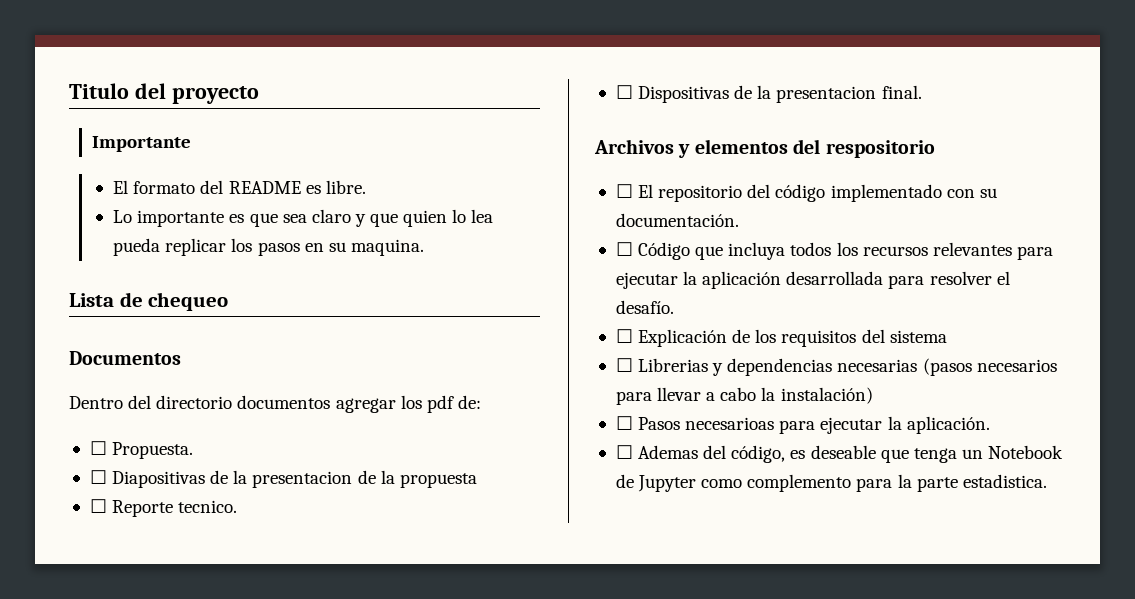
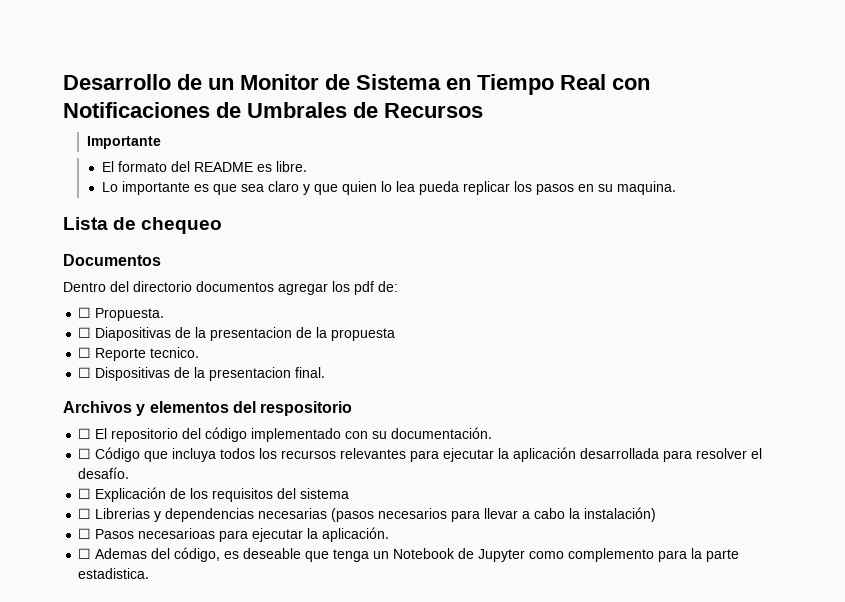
[69,83,259,104] Titulo del proyecto -> [63,74,650,95] [63,102,483,118] Desarrollo de un Monitor de Sistema en Tiempo Real con Notificaciones de Umbrales de Recursos

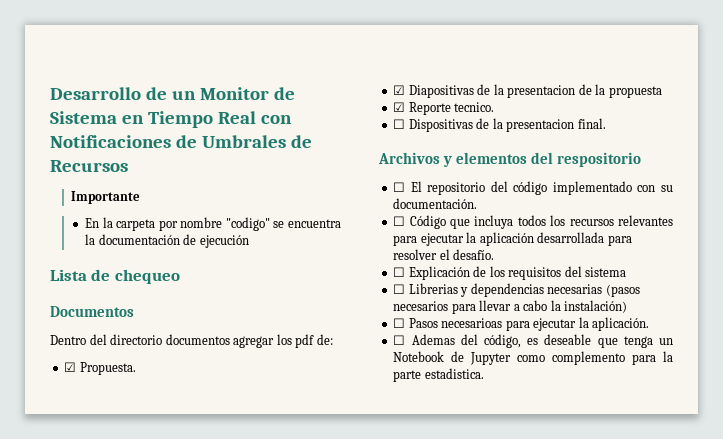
[101,161,307,172] [101,181,676,195] El formato del README es libre. // Lo importante es que sea claro y que quien lo lea pueda replicar los pasos en su maquina. -> [85,217,341,231] [85,234,249,248] En la carpeta por nombre "codigo" se encuentra la documentación de ejecución
[78,307,92,318] ☐ -> [64,362,77,372] ☑
[78,327,92,338] ☐ -> [393,85,406,95] ☑
[78,347,92,358] ☐ -> [393,102,406,112] ☑

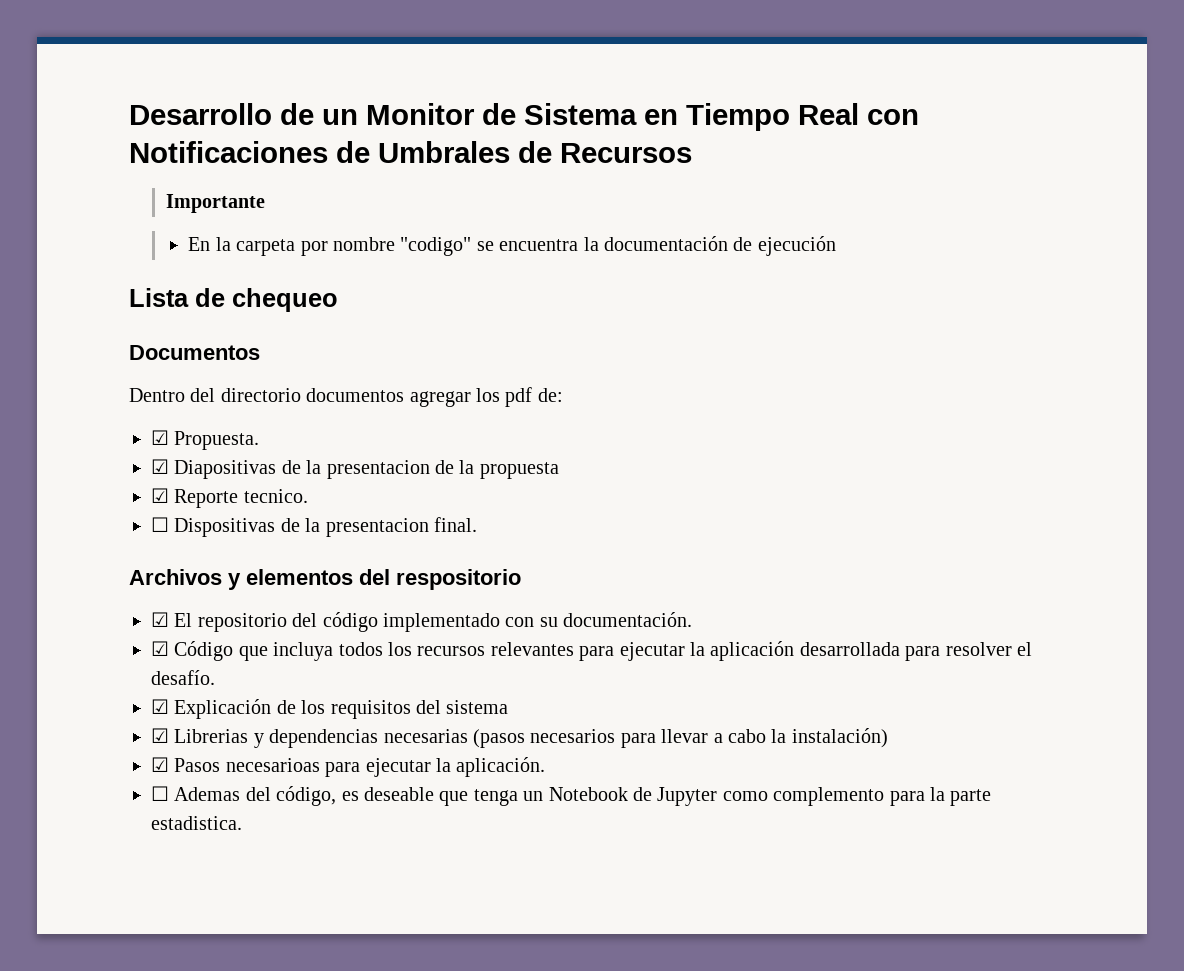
[393,182,406,192] ☐ -> [151,612,169,627] ☑
[393,216,406,226] ☐ -> [151,641,169,656] ☑
[393,267,406,277] ☐ -> [151,699,169,714] ☑
[393,284,406,294] ☐ -> [151,728,169,743] ☑
[393,318,406,328] ☐ -> [151,757,169,772] ☑

